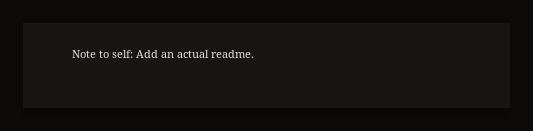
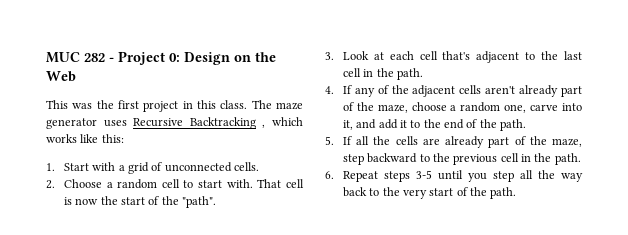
[72,50,254,58] Note to self: Add an actual readme. -> [46,51,276,65] [46,71,76,82] [46,100,303,112] [46,117,303,129] [46,134,124,143] [46,162,260,174] [46,179,304,189] [63,196,217,208] [325,51,582,63] [342,68,423,80] [325,85,582,97] [342,102,582,113] [342,119,527,131] [325,136,582,148] [342,153,581,165] [325,170,583,182] [342,187,517,199] MUC 282 - Project 0: Design on the Web // This was the first project in this class. The maze generator uses Recursive Backtracking , which works like this: // 1. Start with a grid of unconnected cells. // 2. Choose a random cell to start with. That cell is now the start of the "path". // 3. Look at each cell that's adjacent to the last cell in the path. // 4. If any of the adjacent cells aren't already part of the maze, choose a random one, carve into it, and add it to the end of the path. // 5. If all the cells are already part of the maze, step backward to the previous cell in the path. // 6. Repeat steps 3-5 until you step all the way back to the very start of the path.

